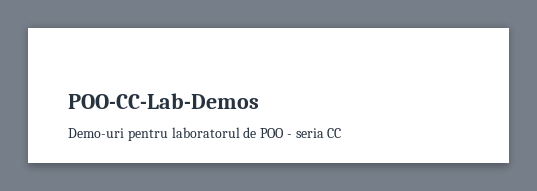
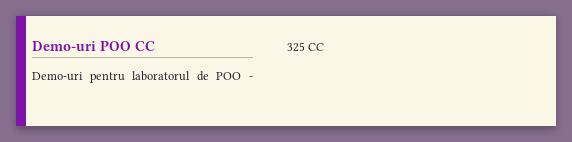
[68,93,259,109] POO-CC-Lab-Demos -> [32,40,155,51] Demo-uri POO CC
[295,128,324,138] seria -> [287,42,305,52] 325

